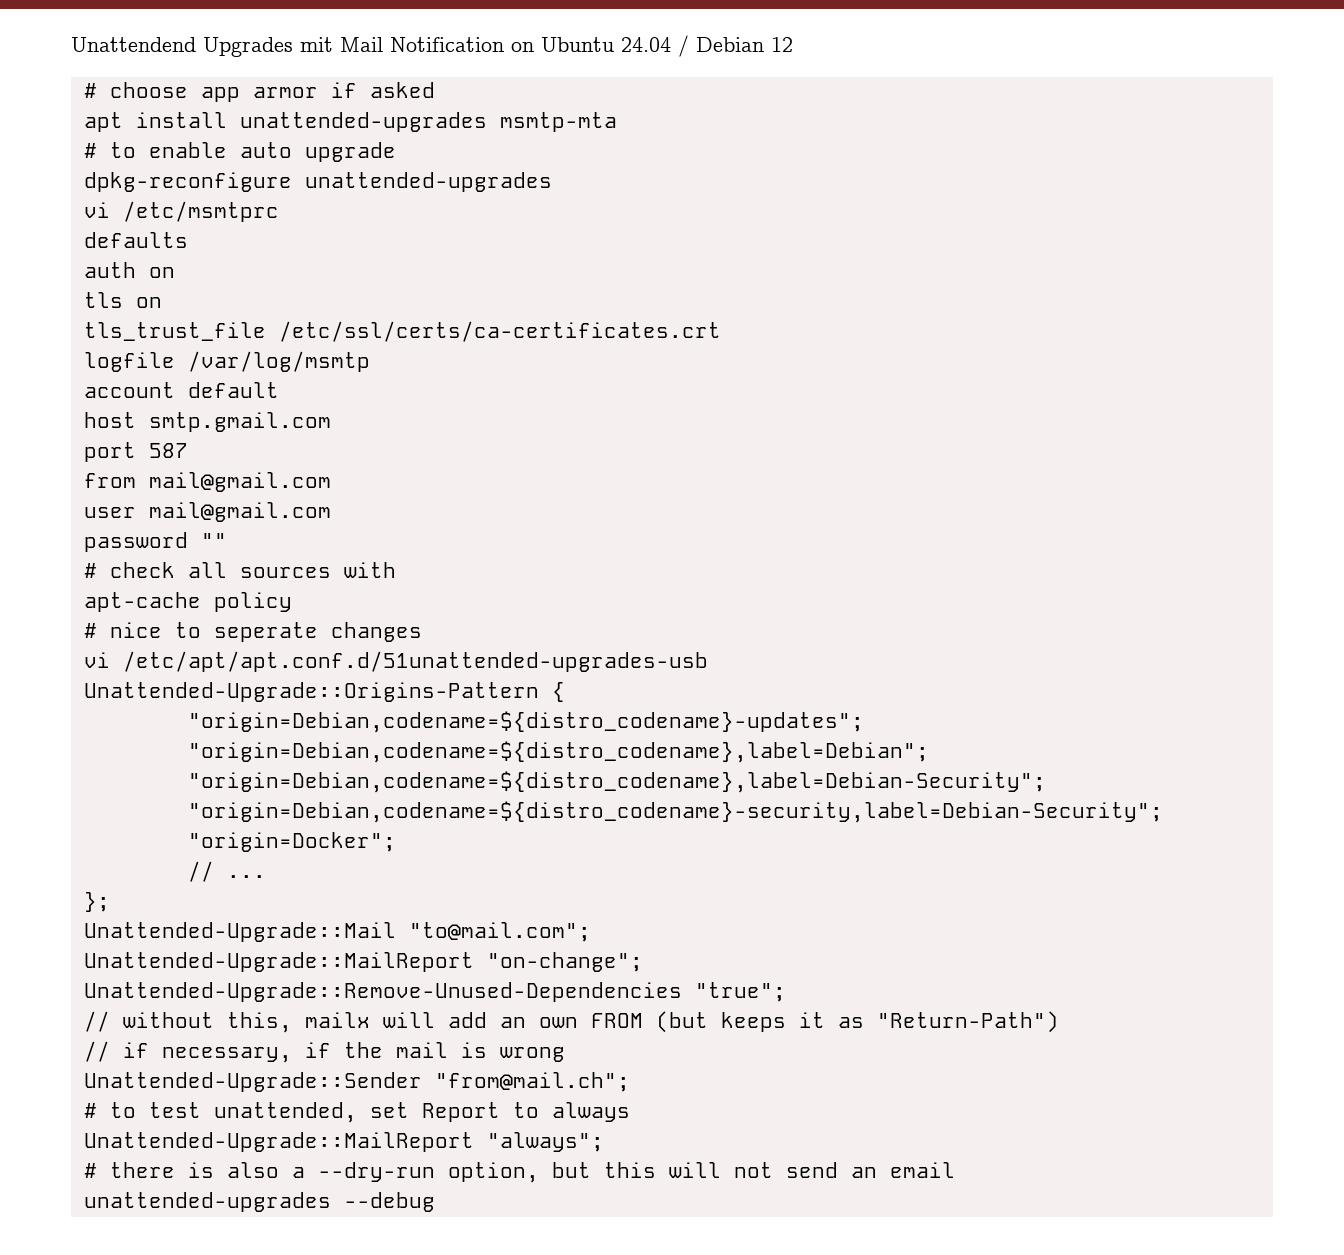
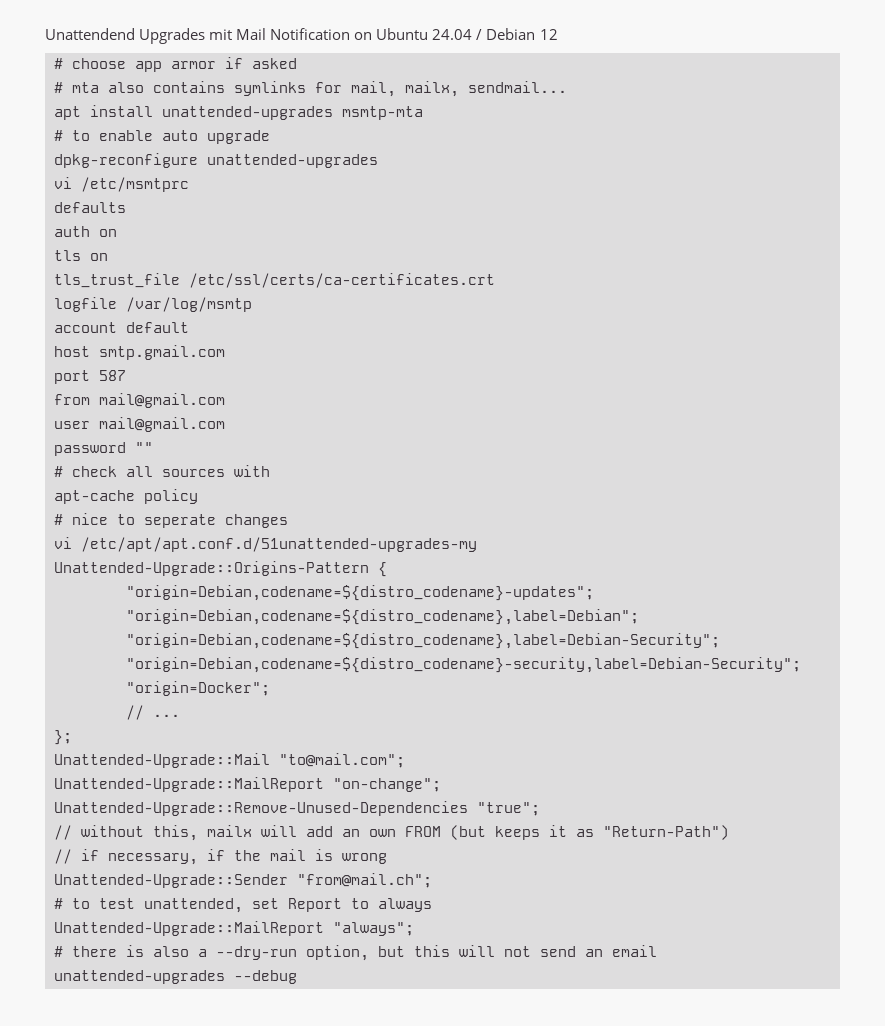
(435, 90) none -> [54,81,567,97] // # mta also contains symlinks for mail, mailx, sendmail...
[122,651,708,672] /etc/apt/apt.conf.d/51unattended-upgrades-usb -> [81,537,477,552] /etc/apt/apt.conf.d/51unattended-upgrades-my

